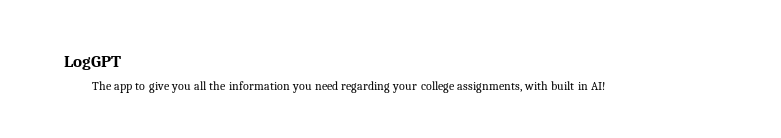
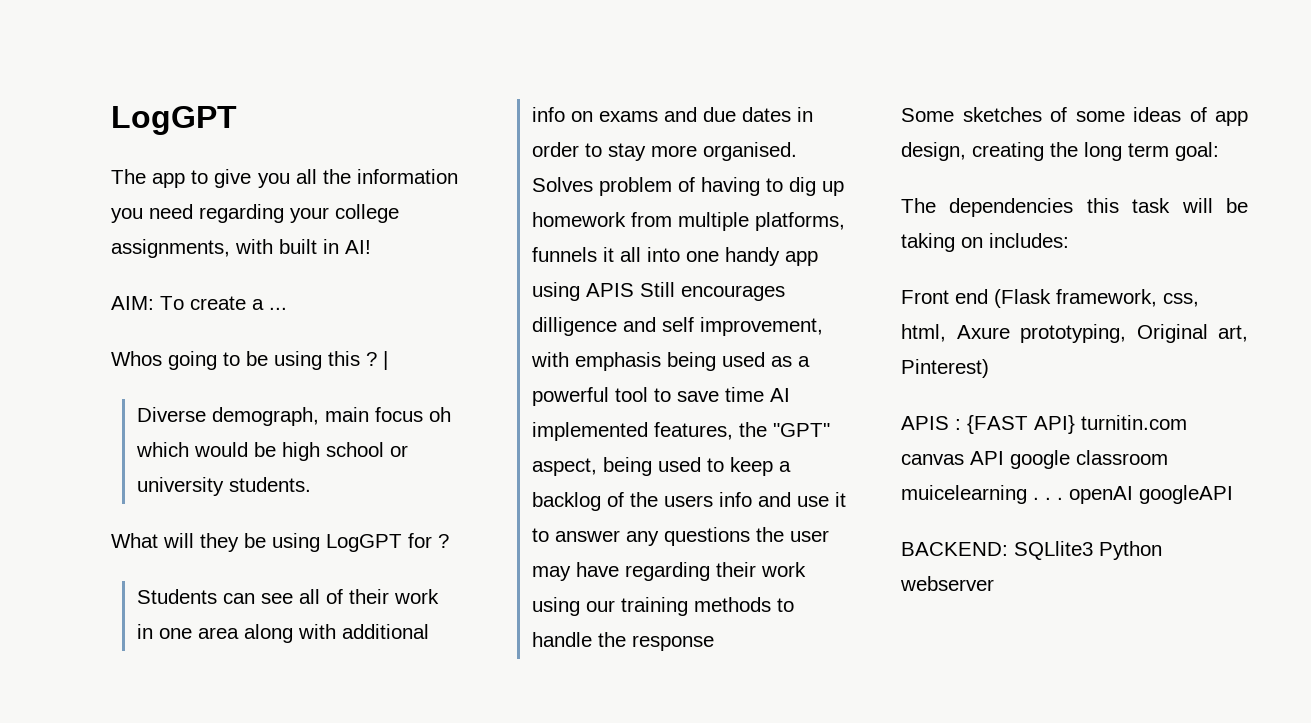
(605, 86) none -> [111,296,287,310] [111,351,388,370] [136,407,451,426] [135,442,408,461] [136,477,311,496] [111,533,449,552] [136,589,439,604] [136,624,429,643] [531,107,813,122] [531,142,797,161] [531,177,844,196] [531,212,845,231] [531,247,818,266] [531,282,785,301] [531,317,823,336] [530,352,810,371] [531,387,790,406] [531,422,830,441] [531,457,791,476] [531,492,846,511] [531,527,829,546] [531,562,806,581] [531,597,794,616] [531,632,714,651] [901,107,1248,126] [901,142,1219,161] [901,198,1248,217] [901,233,1069,252] [901,289,1199,308] [901,324,1248,343] [901,359,989,378] [901,415,1187,434] [901,450,1168,469] [901,485,1233,504] [901,541,1162,560] [900,576,994,591] // AIM: To create a ... // Whos going to be using this ? | // Diverse demograph, main focus oh which would be high school or university students. // What will they be using LogGPT for ? // Students can see all of their work in one area along with additional info on exams and due dates in order to stay more organised. Solves problem of having to dig up homework from multiple platforms, funnels it all into one handy app using APIS Still encourages dilligence and self improvement, with emphasis being used as a powerful tool to save time AI implemented features, the "GPT" aspect, being used to keep a backlog of the users info and use it to answer any questions the user may have regarding their work using our training methods to handle the response // Some sketches of some ideas of app design, creating the long term goal: // The dependencies this task will be taking on includes: // Front end (Flask framework, css, html, Axure prototyping, Original art, Pinterest) // APIS : {FAST API} turnitin.com canvas API google classroom muicelearning . . . openAI googleAPI // BACKEND: SQLlite3 Python webserver

